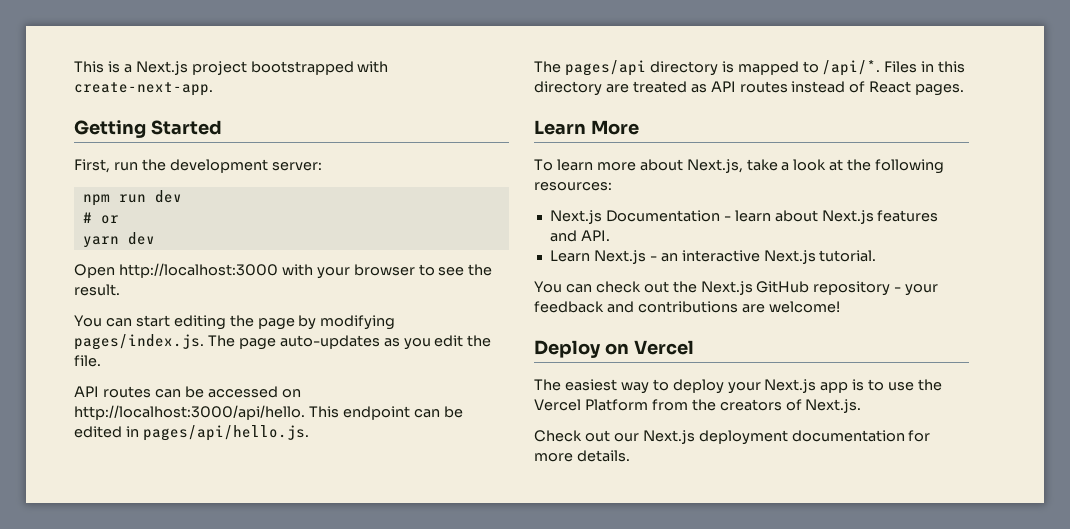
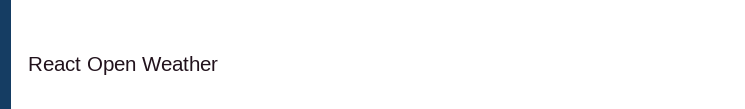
[74,61,389,75] [74,82,213,96] [74,120,222,138] [74,159,322,173] [82,190,182,206] [82,212,119,224] [82,232,155,248] [74,263,493,279] [74,284,120,296] [74,315,396,330] [74,334,492,350] [74,355,101,367] [74,386,301,398] [74,405,463,420] [74,425,309,441] [534,60,966,76] [534,81,965,96] [534,120,639,135] [534,159,945,174] [534,182,612,191] [549,210,939,224] [549,230,610,242] [549,250,877,264] [534,281,939,296] [534,301,840,313] [534,340,694,358] [534,379,943,394] [534,399,862,413] [534,430,931,445] [534,450,630,462] This is a Next.js project bootstrapped with create-next-app. // Getting Started // First, run the development server: // npm run dev // # or // yarn dev // Open http://localhost:3000 with your browser to see the result. // You can start editing the page by modifying pages/index.js. The page auto-updates as you edit the file. // API routes can be accessed on http://localhost:3000/api/hello. This endpoint can be edited in pages/api/hello.js. // The pages/api directory is mapped to /api/*. Files in this directory are treated as API routes instead of React pages. // Learn More // To learn more about Next.js, take a look at the following resources: // Next.js Documentation - learn about Next.js features and API. // Learn Next.js - an interactive Next.js tutorial. // You can check out the Next.js GitHub repository - your feedback and contributions are welcome! // Deploy on Vercel // The easiest way to deploy your Next.js app is to use the Vercel Platform from the creators of Next.js. // Check out our Next.js deployment documentation for more details. -> [28,56,218,75] React Open Weather

